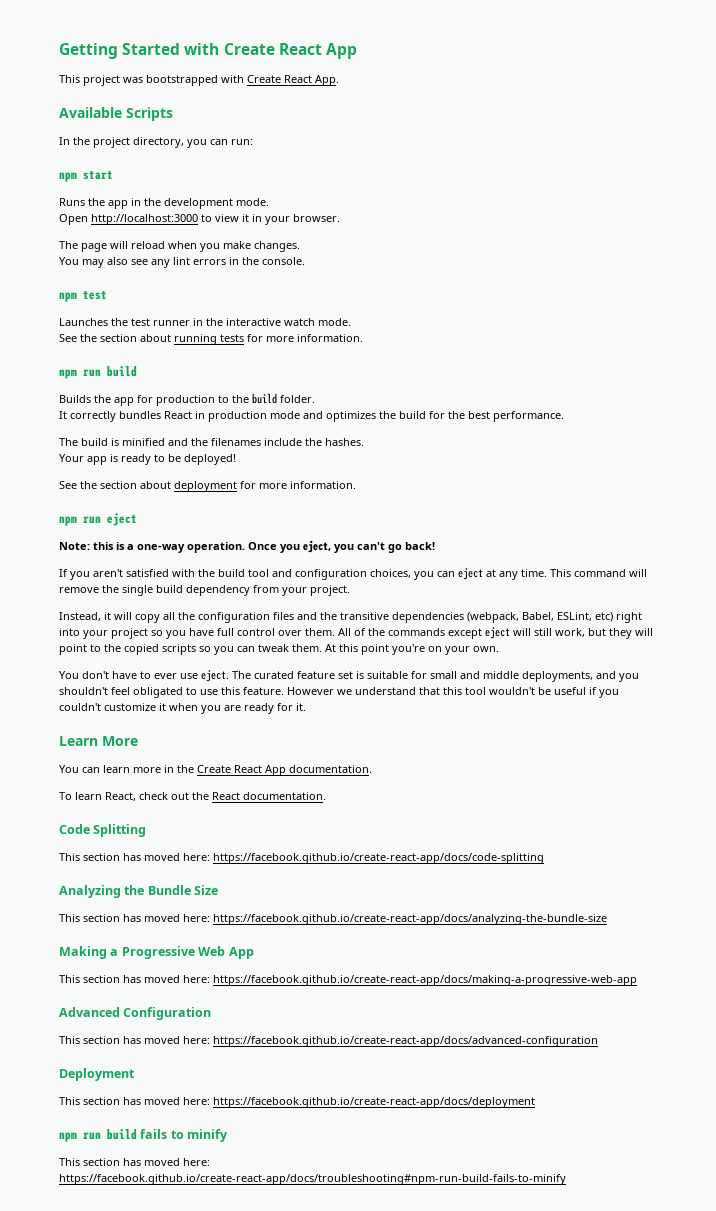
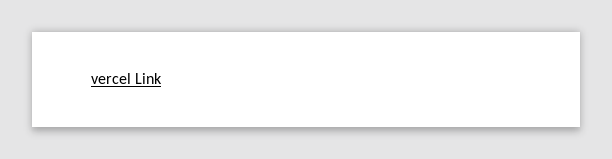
[59,43,357,59] [59,75,339,86] [59,107,173,121] [59,137,253,148] [59,170,113,182] [59,198,269,209] [59,214,340,225] [59,241,300,252] [59,257,305,268] [59,290,107,302] [59,318,351,326] [59,334,363,345] [59,366,137,379] [59,393,315,406] [59,411,564,422] [59,438,364,446] [59,454,236,465] [59,481,356,492] [59,513,137,526] [59,540,435,553] [59,568,647,580] [59,585,350,596] [59,612,642,623] [59,627,653,639] [59,644,499,655] [59,670,639,682] [59,687,619,698] [59,703,306,714] [59,736,138,746] [59,765,372,776] [59,792,326,801] [59,824,147,837] [59,853,544,864] [59,885,219,898] [59,914,607,925] [59,946,254,959] [59,975,637,986] [59,1007,212,1020] [59,1036,598,1047] [59,1068,135,1081] [59,1097,535,1108] [59,1129,229,1142] [59,1158,210,1166] [59,1174,566,1185] Getting Started with Create React App // This project was bootstrapped with Create React App. // Available Scripts // In the project directory, you can run: // npm start // Runs the app in the development mode. // Open http://localhost:3000 to view it in your browser. // The page will reload when you make changes. // You may also see any lint errors in the console. // npm test // Launches the test runner in the interactive watch mode. // See the section about running tests for more information. // npm run build // Builds the app for production to the build folder. // It correctly bundles React in production mode and optimizes the build for the best performance. // The build is minified and the filenames include the hashes. // Your app is ready to be deployed! // See the section about deployment for more information. // npm run eject // Note: this is a one-way operation. Once you eject, you can't go back! // If you aren't satisfied with the build tool and configuration choices, you can eject at any time. This command will remove the single build dependency from your project. // Instead, it will copy all the configuration files and the transitive dependencies (webpack, Babel, ESLint, etc) right into your project so you have full control over them. All of the commands except eject will still work, but they will point to the copied scripts so you can tweak them. At this point you're on your own. // You don't have to ever use eject. The curated feature set is suitable for small and middle deployments, and you shouldn't feel obligated to use this feature. However we understand that this tool wouldn't be useful if you couldn't customize it when you are ready for it. // Learn More // You can learn more in the Create React App documentation. // To learn React, check out the React documentation. // Code Splitting // This section has moved here: https://facebook.github.io/create-react-app/docs/code-splitting // Analyzing the Bundle Size // This section has moved here: https://facebook.github.io/create-react-app/docs/analyzing-the-bundle-size // Making a Progressive Web App // This section has moved here: https://facebook.github.io/create-react-app/docs/making-a-progressive-web-app // Advanced Configuration // This section has moved here: https://facebook.github.io/create-react-app/docs/advanced-configuration // Deployment // This section has moved here: https://facebook.github.io/create-react-app/docs/deployment // npm run build fails to minify // This section has moved here: https://facebook.github.io/create-react-app/docs/troubleshooting#npm-run-build-fails-to-minify -> [91,73,163,84] vercel Link

